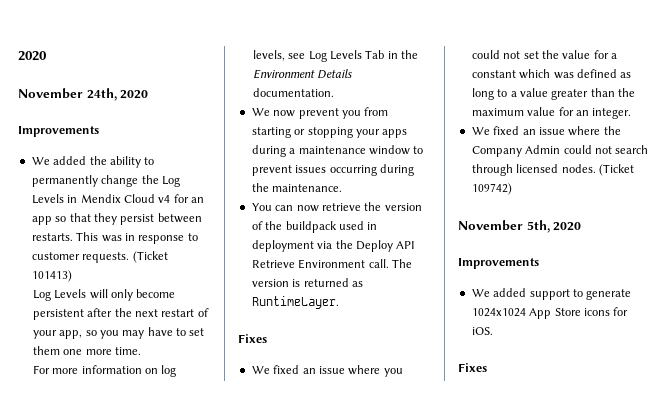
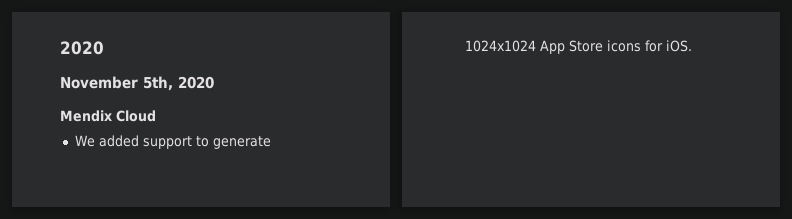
[18,51,47,61] [18,88,149,101] [18,126,99,137] [31,156,155,168] [31,175,180,187] [31,194,204,204] [31,213,202,225] [31,232,198,244] [31,251,168,263] [31,270,72,282] [32,289,176,301] [32,308,209,320] [32,327,205,339] [32,346,141,355] [32,365,177,377] [252,50,419,62] [252,69,353,79] [252,88,334,97] [251,107,389,119] [251,127,408,138] [251,145,424,157] [251,164,414,176] [251,183,343,192] [251,202,422,212] [251,221,378,233] [251,240,416,252] [251,259,412,269] [251,278,363,287] [251,296,339,309] [238,334,267,343] [251,365,403,377] [471,50,617,59] [471,69,632,79] [471,88,635,100] [471,107,632,119] [471,126,621,136] [471,145,649,157] [471,164,634,176] [471,183,512,195] 2020 // November 24th, 2020 // Improvements // We added the ability to permanently change the Log Levels in Mendix Cloud v4 for an app so that they persist between restarts. This was in response to customer requests. (Ticket 101413) // Log Levels will only become persistent after the next restart of your app, so you may have to set them one more time. // For more information on log levels, see Log Levels Tab in the Environment Details documentation. // We now prevent you from starting or stopping your apps during a maintenance window to prevent issues occurring during the maintenance. // You can now retrieve the version of the buildpack used in deployment via the Deploy API Retrieve Environment call. The version is returned as RuntimeLayer. // Fixes // We fixed an issue where you could not set the value for a constant which was defined as long to a value greater than the maximum value for an integer. // We fixed an issue where the Company Admin could not search through licensed nodes. (Ticket 109742) -> [60,41,104,55] 2020
[458,258,539,269] Improvements -> [60,110,156,122] Mendix Cloud
[458,363,487,372] // Fixes -> (692, 46) none

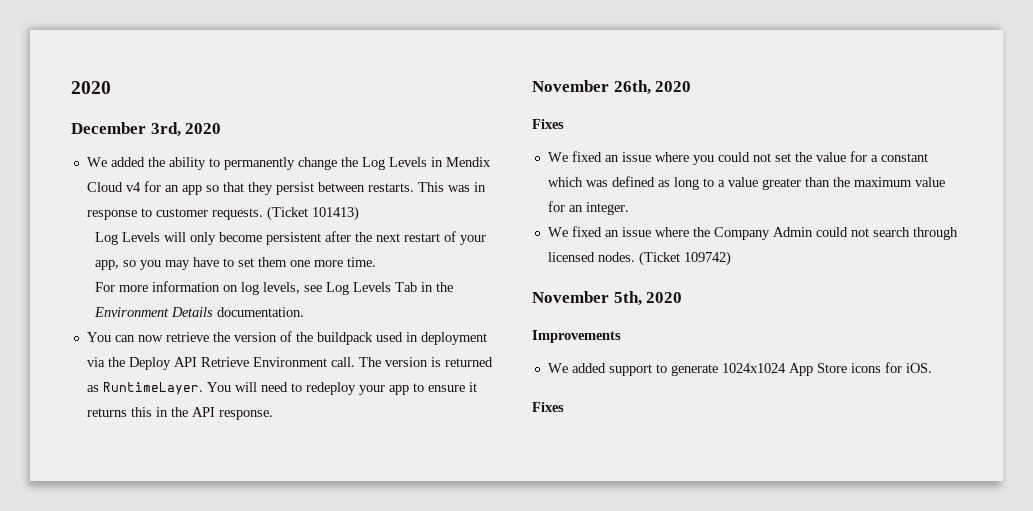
[60,41,104,55] 2020 -> [71,81,111,94] [71,122,222,137] [86,157,491,170] [86,181,486,195] [86,206,359,221] [94,231,486,245] [94,257,376,270] [94,281,453,295] [93,307,304,317] [86,331,487,345] [86,357,493,370] [86,382,477,395] [86,407,273,420] [532,80,692,95] [532,119,564,129] [547,151,928,165] [547,176,945,190] [547,201,629,215] [547,226,958,240] [547,251,731,266] 2020 // December 3rd, 2020 // We added the ability to permanently change the Log Levels in Mendix Cloud v4 for an app so that they persist between restarts. This was in response to customer requests. (Ticket 101413) // Log Levels will only become persistent after the next restart of your app, so you may have to set them one more time. // For more information on log levels, see Log Levels Tab in the Environment Details documentation. // You can now retrieve the version of the buildpack used in deployment via the Deploy API Retrieve Environment call. The version is returned as RuntimeLayer. You will need to redeploy your app to ensure it returns this in the API response. // November 26th, 2020 // Fixes // We fixed an issue where you could not set the value for a constant which was defined as long to a value greater than the maximum value for an integer. // We fixed an issue where the Company Admin could not search through licensed nodes. (Ticket 109742)
[60,110,156,122] Mendix Cloud -> [532,330,621,343] Improvements
(692, 46) none -> [532,402,564,412] // Fixes

